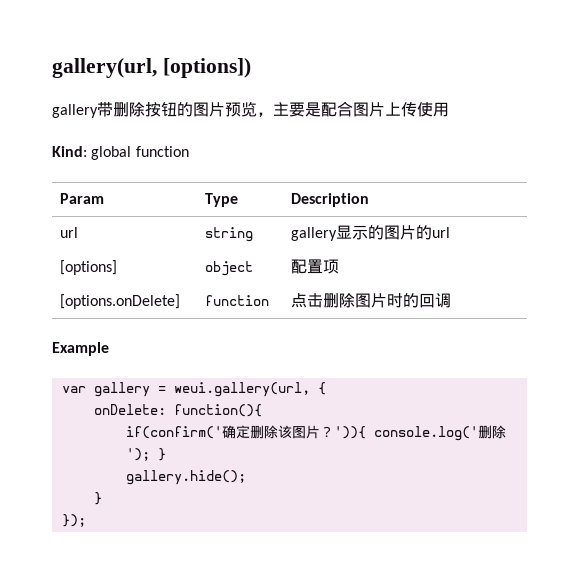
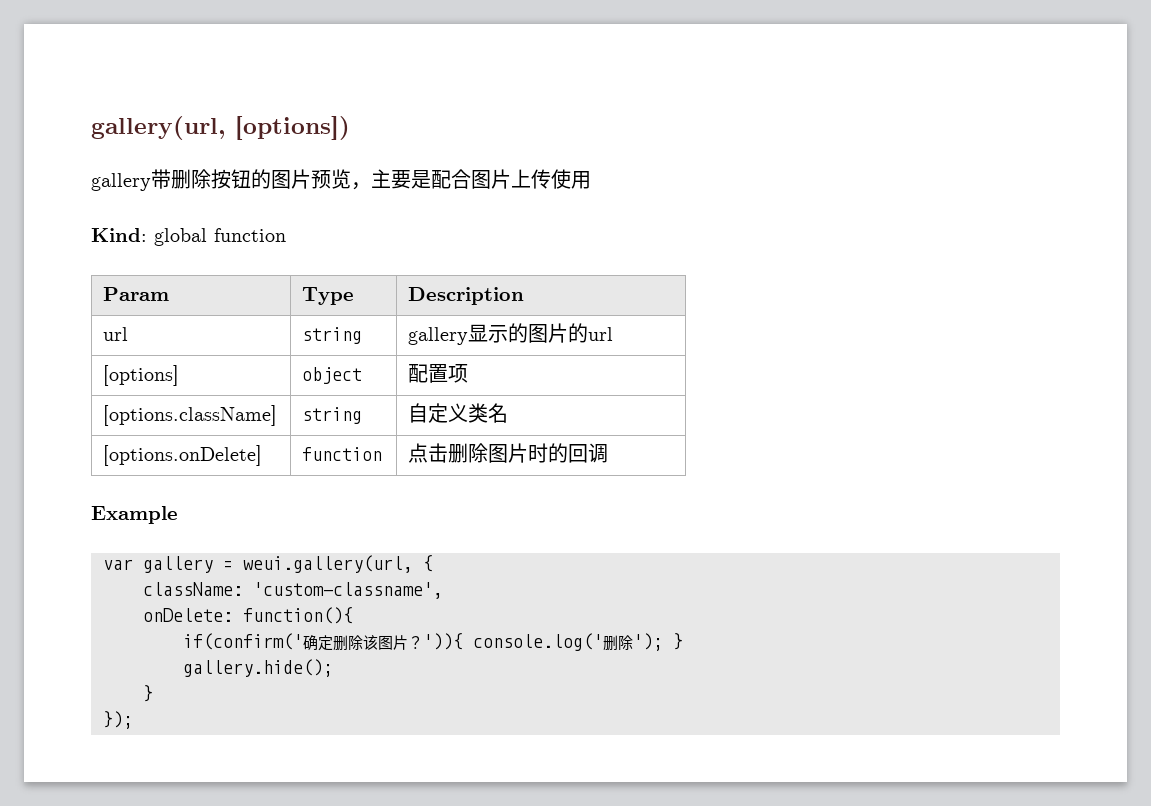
(339, 266) none -> [103,405,278,426] [302,407,363,424] [408,403,509,423] // [options.className] | string | 自定义类名
(326, 388) none -> [143,582,443,599] // className: 'custom-classname',

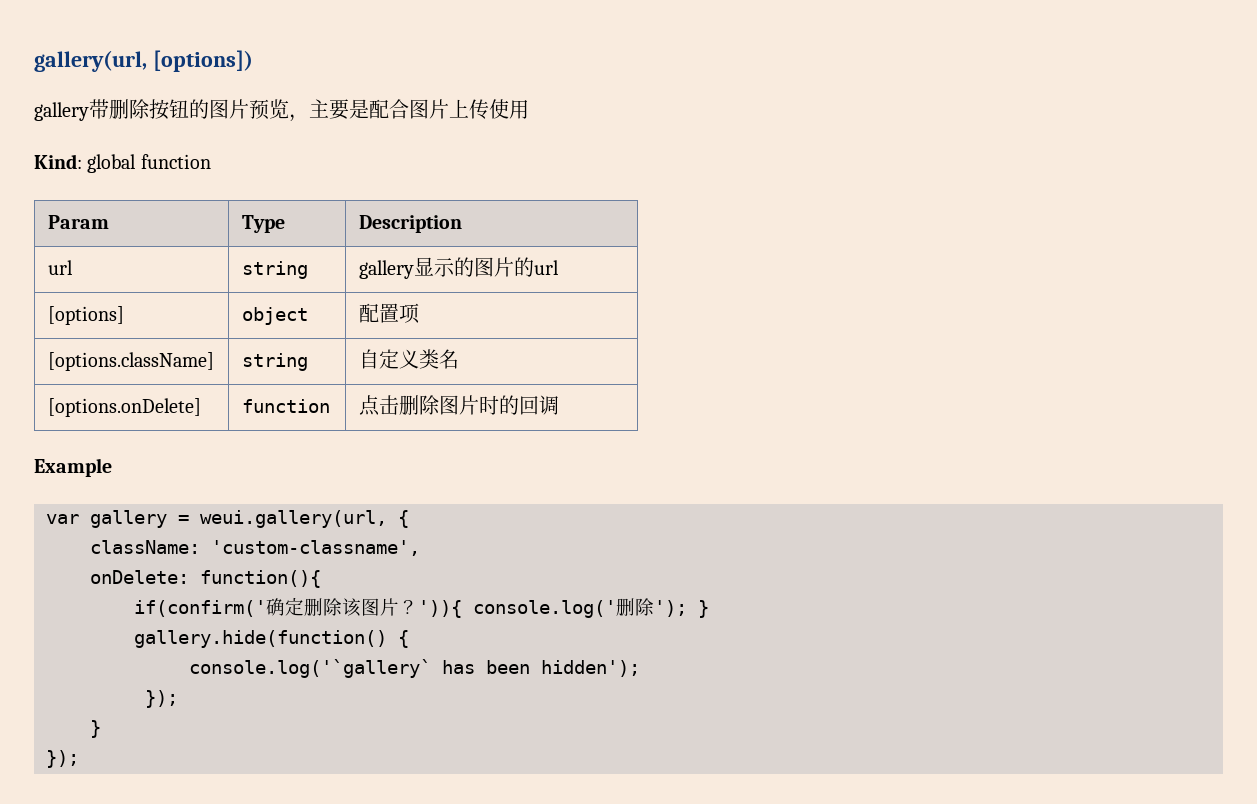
[183,659,333,677] gallery.hide(); -> [134,630,409,648] [189,659,640,678] [145,690,178,708] gallery.hide(function() { // console.log('`gallery` has been hidden'); // });

